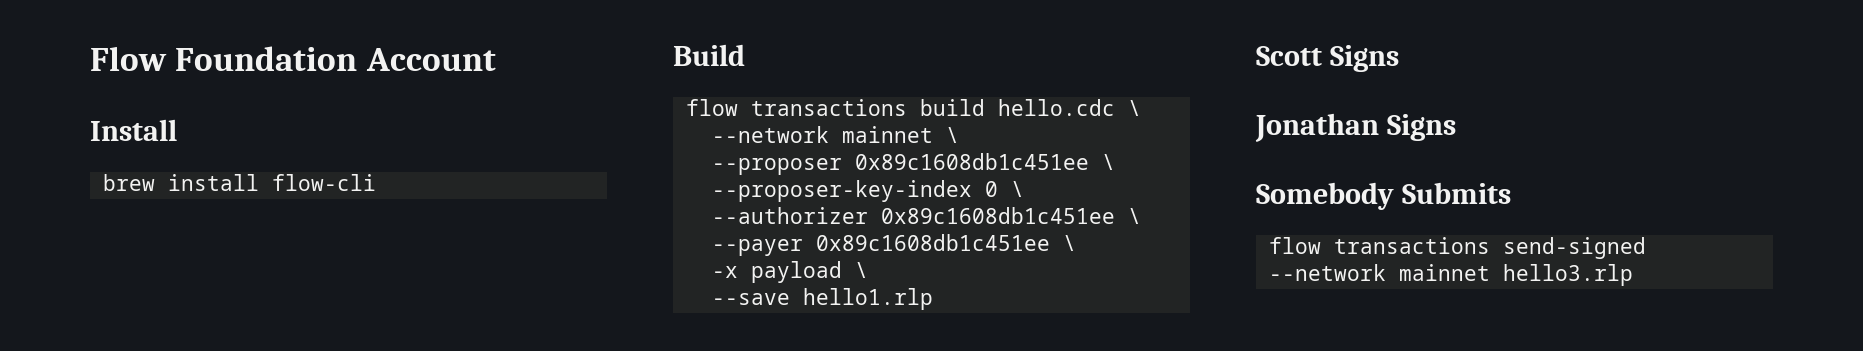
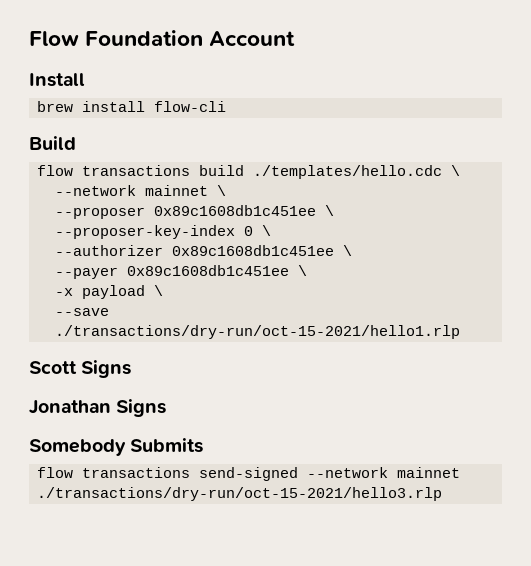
[998,99,1116,116] hello.cdc -> [253,165,443,179] ./templates/hello.cdc
[803,288,934,310] hello1.rlp -> [55,325,461,339] ./transactions/dry-run/oct-15-2021/hello1.rlp
[1503,264,1634,286] hello3.rlp -> [37,487,443,501] ./transactions/dry-run/oct-15-2021/hello3.rlp

